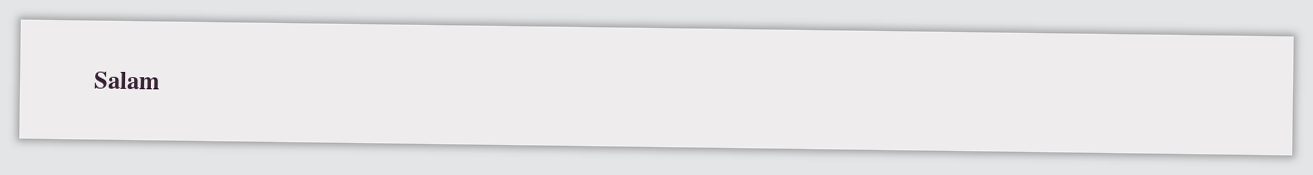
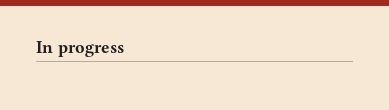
[93,71,160,90] Salam -> [36,41,124,57] In progress

